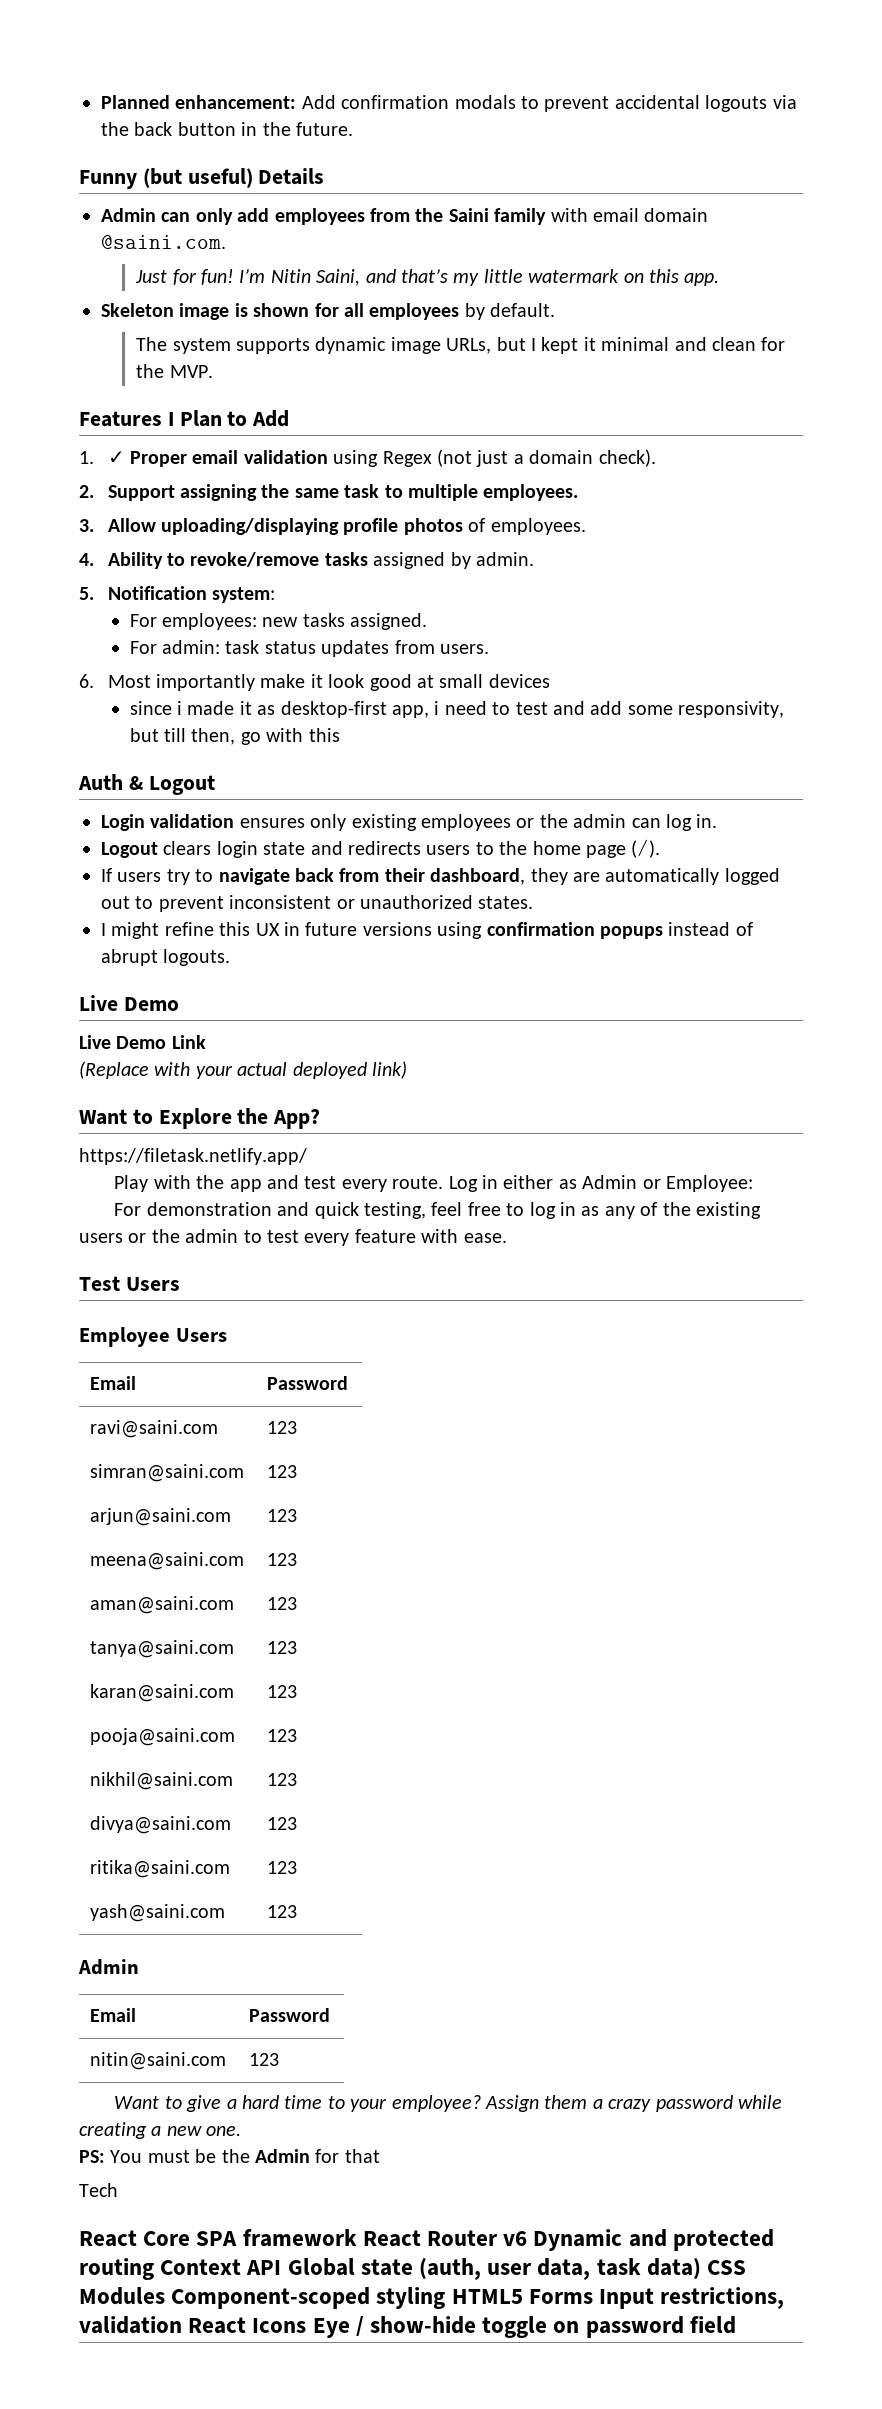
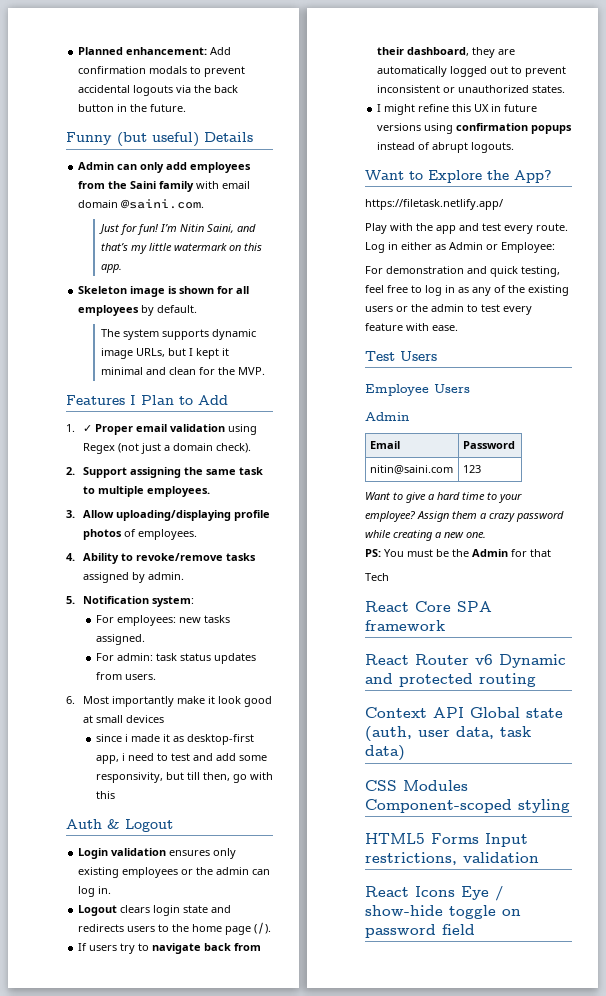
[79,995,179,1011] [79,1035,206,1049] [79,1061,407,1079] // Live Demo // Live Demo Link // (Replace with your actual deployed link) -> (515, 147) none
[90,1376,137,1390] [267,1376,349,1390] [90,1420,219,1438] [267,1421,298,1434] [90,1464,245,1482] [267,1465,298,1478] [90,1508,232,1526] [267,1509,298,1522] [90,1552,245,1570] [267,1553,298,1566] [90,1596,235,1614] [267,1597,298,1610] [90,1640,235,1658] [267,1641,298,1654] [90,1684,235,1702] [267,1685,298,1698] [90,1728,236,1746] [267,1729,298,1742] [90,1772,234,1790] [267,1773,298,1786] [90,1816,232,1834] [267,1817,298,1830] [90,1860,231,1878] [267,1861,298,1874] [90,1904,226,1922] [267,1905,298,1918] // Email | Password // ravi@saini.com | 123 // simran@saini.com | 123 // arjun@saini.com | 123 // meena@saini.com | 123 // aman@saini.com | 123 // tanya@saini.com | 123 // karan@saini.com | 123 // pooja@saini.com | 123 // nikhil@saini.com | 123 // divya@saini.com | 123 // ritika@saini.com | 123 // yash@saini.com | 123 -> (470, 388) none
(357, 2238) none -> (445, 625) //
(154, 2269) none -> (536, 680) //
(701, 2269) none -> (405, 753) //
(446, 2298) none -> (570, 806) //
(182, 2325) none -> (539, 857) //

